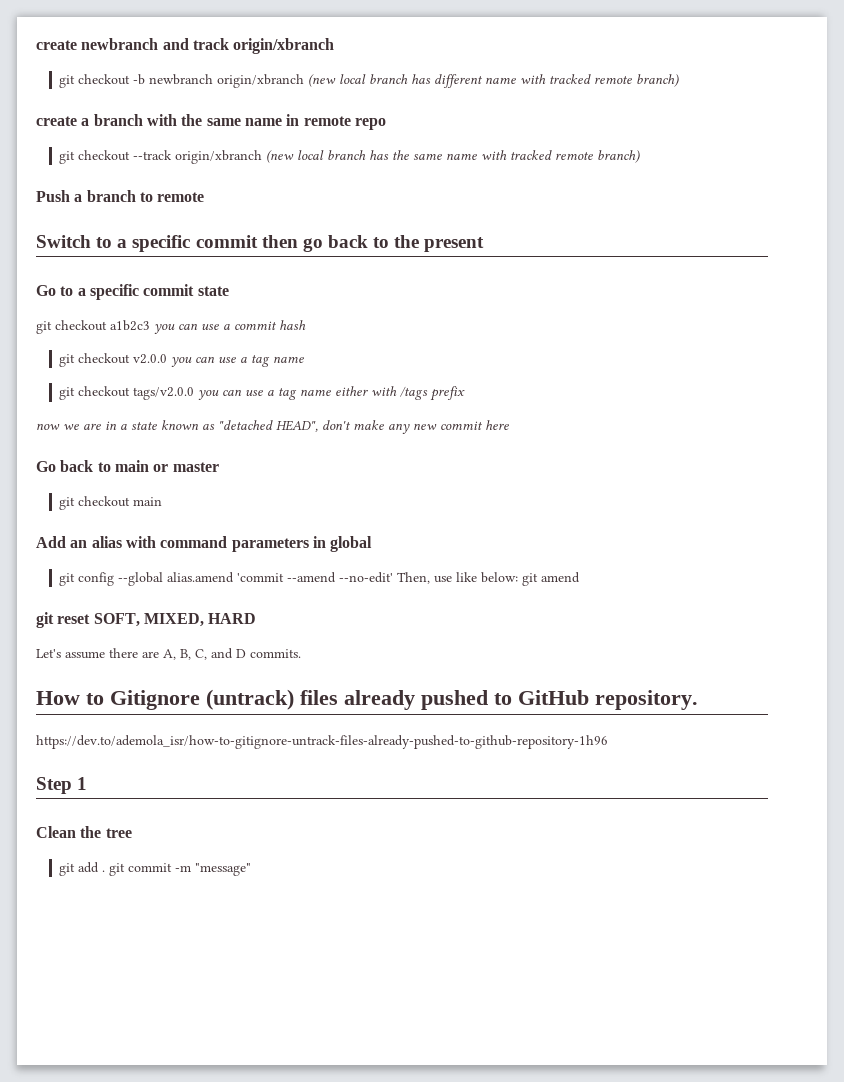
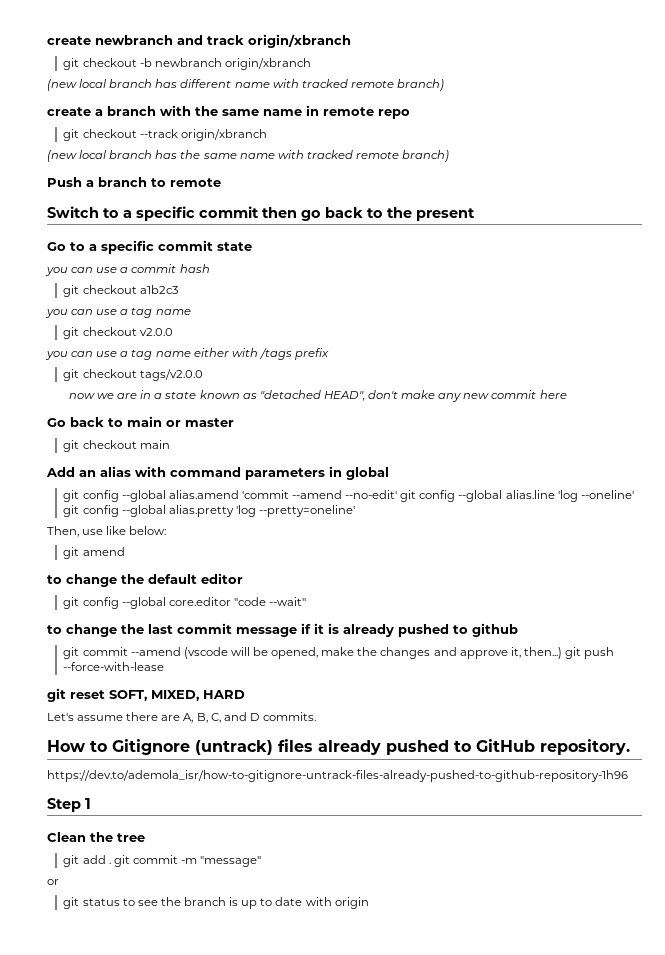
(305, 81) none -> (311, 64) //
(263, 157) none -> (267, 135) //
[36,320,150,334] git checkout a1b2c3 -> (252, 246) none
[133,354,168,364] v2.0.0 -> [139,285,178,294] a1b2c3 //
[133,387,195,400] tags/v2.0.0 -> [139,328,173,336] v2.0.0 //
(466, 393) none -> [63,369,203,381] // git checkout tags/v2.0.0
(394, 577) none -> [400,490,634,502] [63,505,355,517] git config --global alias.line 'log --oneline' git config --global alias.pretty 'log --pretty=oneline' //
(519, 577) none -> (167, 530) //
(581, 577) none -> [47,573,243,587] [63,597,306,609] [47,623,518,637] [63,647,615,659] [63,662,165,671] // to change the default editor // git config --global core.editor "code --wait" // to change the last commit message if it is already pushed to github // git commit --amend (vscode will be opened, make the changes and approve it, then...) git push --force-with-lease
(252, 869) none -> [47,879,59,885] [63,897,369,909] // or // git status to see the branch is up to date with origin

